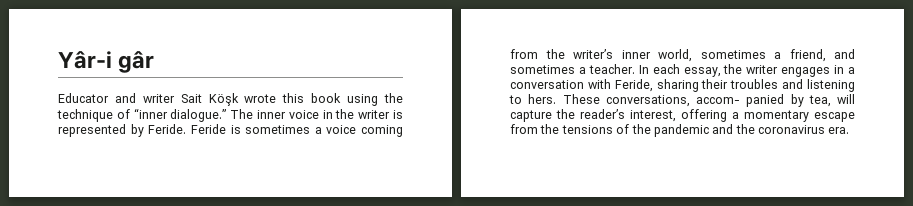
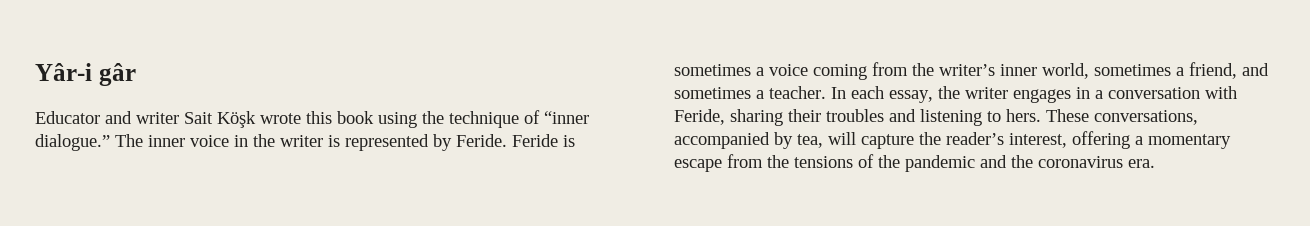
[696,94,785,107] accom- panied -> [674,132,770,149] accompanied

